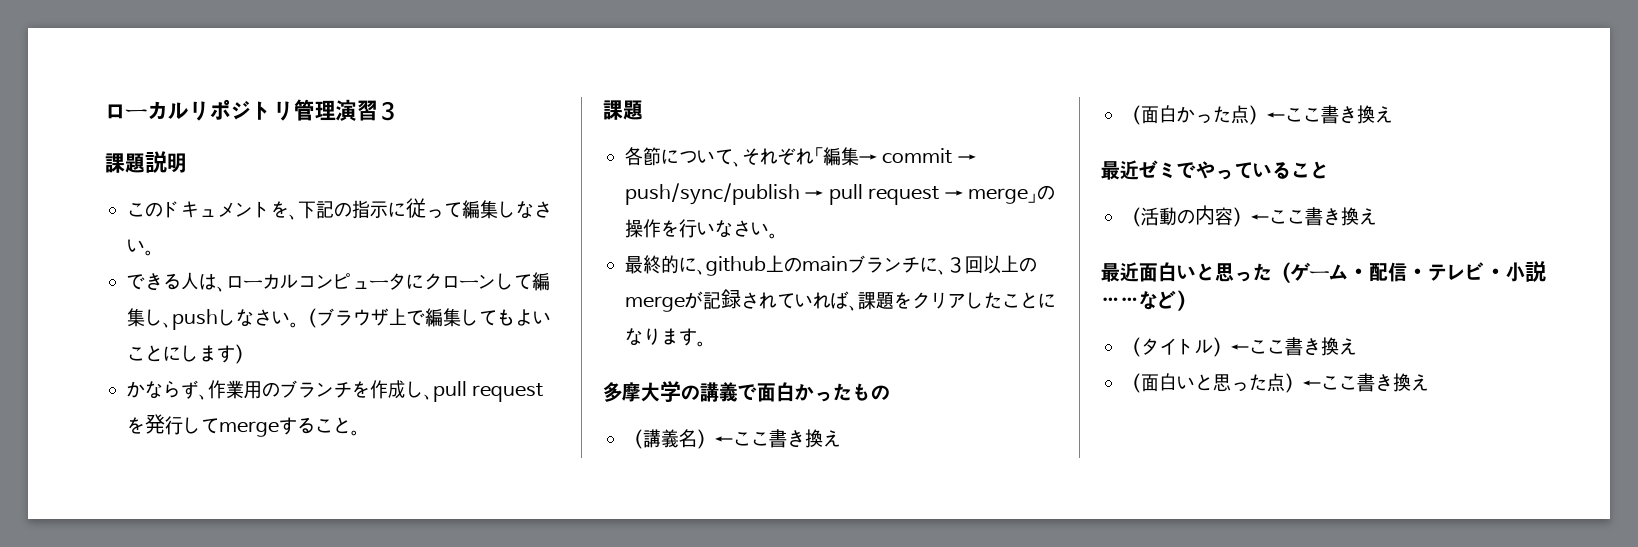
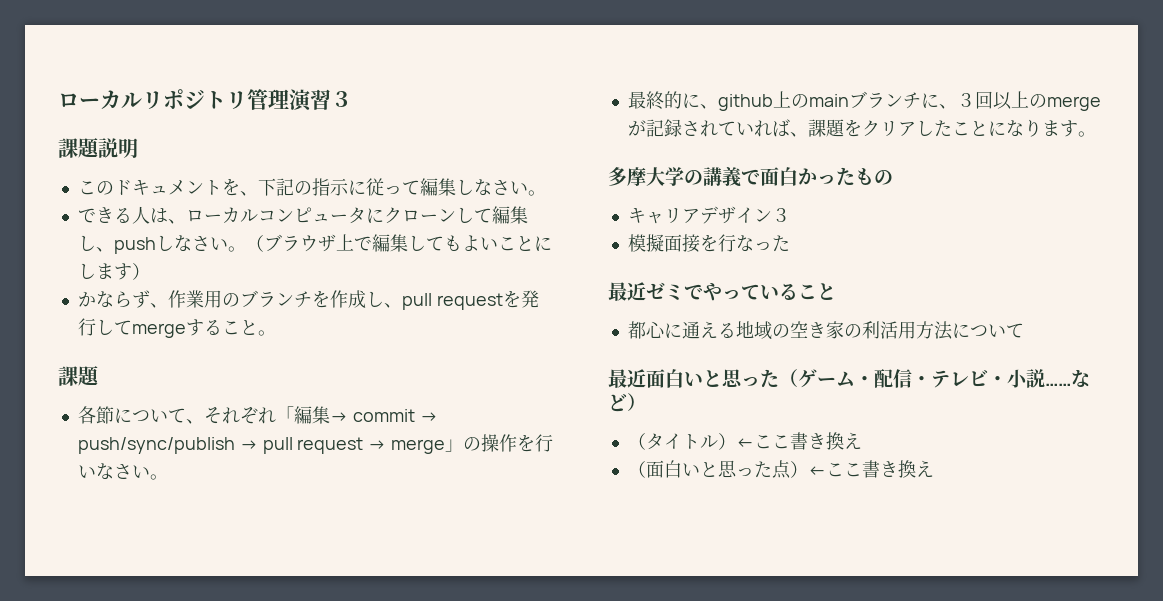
[625,429,841,449] [1123,105,1393,125] （講義名）←ここ書き換え // （面白かった点）←ここ書き換え -> [627,206,790,224] [627,234,790,253] キャリアデザイン３ // 模擬面接を行なった
[1123,205,1377,227] （活動の内容）←ここ書き換え -> [627,321,1024,340] 都心に通える地域の空き家の利活用方法について

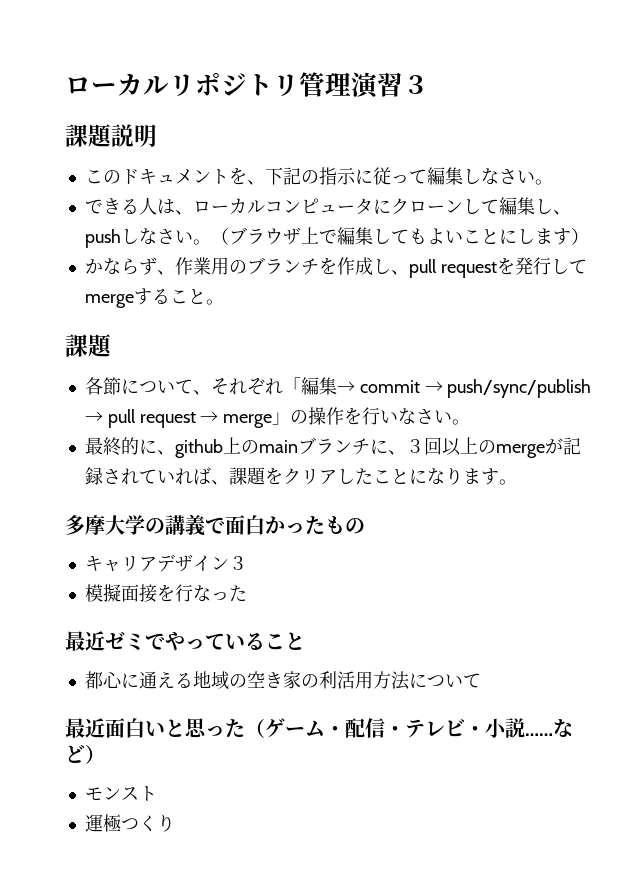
[627,432,862,450] [627,460,934,479] （タイトル）←ここ書き換え // （面白いと思った点）←ここ書き換え -> [84,786,157,801] [84,814,175,832] モンスト // 運極つくり

